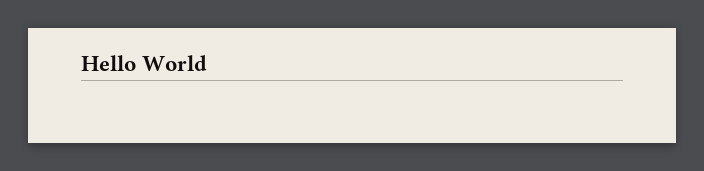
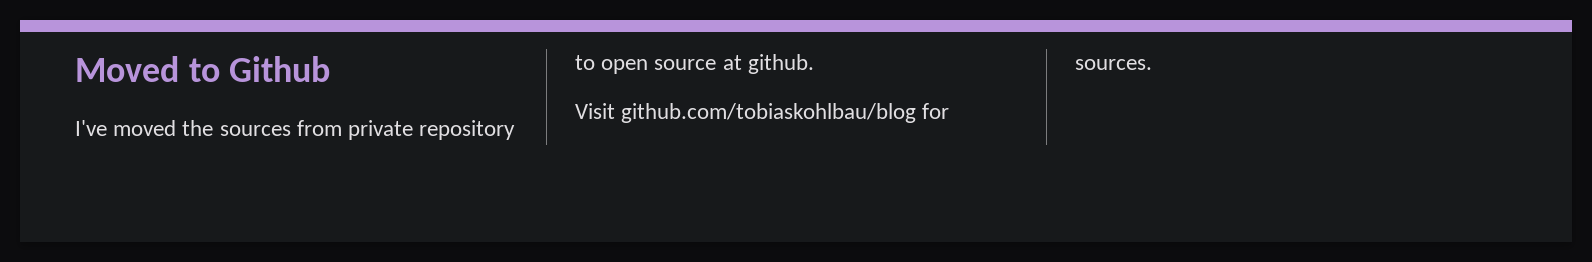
[81,55,208,71] Hello World -> [75,56,331,82] [75,120,516,140] [575,54,814,74] [575,103,950,123] [1075,59,1152,70] Moved to Github // I've moved the sources from private repository to open source at github. // Visit github.com/tobiaskohlbau/blog for sources.

